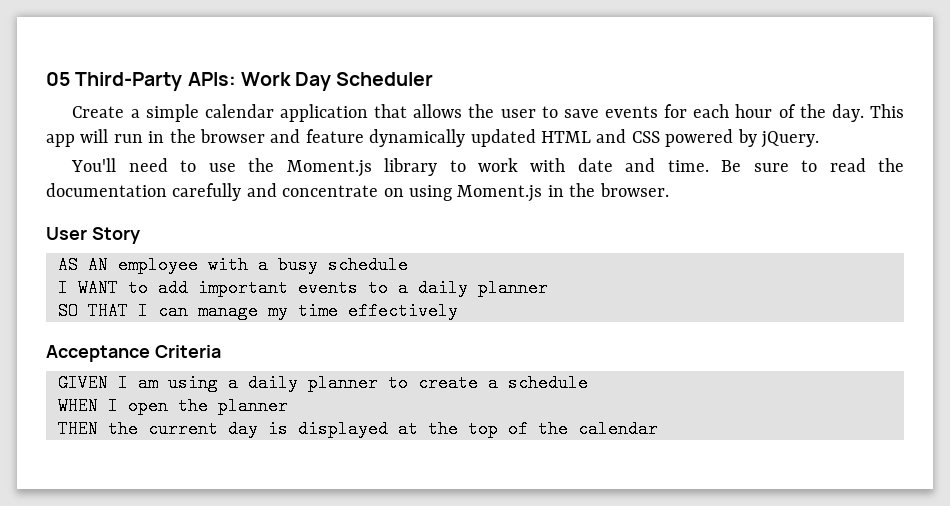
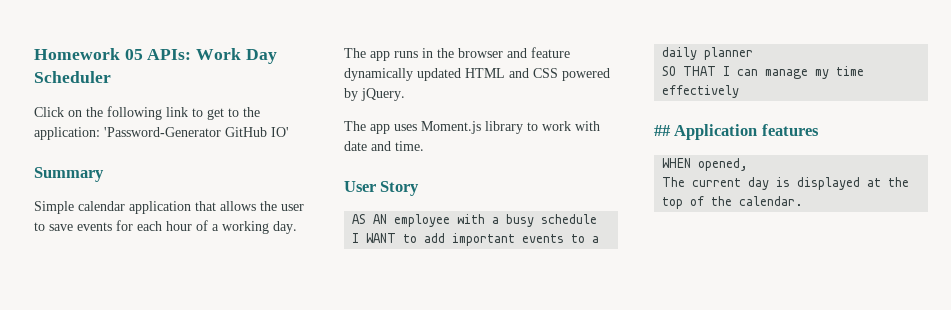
[46,72,183,91] 05 Third-Party -> [34,48,143,60] Homework 05
[72,104,199,122] Create a simple -> [34,106,260,120] [34,127,289,140] [34,167,104,182] [34,201,74,214] Click on the following link to get to the application: 'Password-Generator GitHub IO' // Summary // Simple
[799,104,905,122] [46,129,143,147] the day. This app will run -> [212,221,297,234] [344,48,418,61] a working day. The app runs
[71,158,275,172] You'll need to use the -> [344,121,417,134] The app uses
[721,158,904,172] [46,183,669,202] Be sure to read the documentation carefully and concentrate on using Moment.js in the browser. -> (424, 146) none
[46,345,221,362] [58,374,588,392] [58,397,288,415] [58,420,138,438] Acceptance Criteria // GIVEN I am using a daily planner to create a schedule // WHEN I open the planner // THEN the -> [654,124,819,140] [662,158,749,171] [662,177,686,187] ## Application features // WHEN opened, // The
[578,420,658,438] calendar -> [739,196,804,206] calendar.

